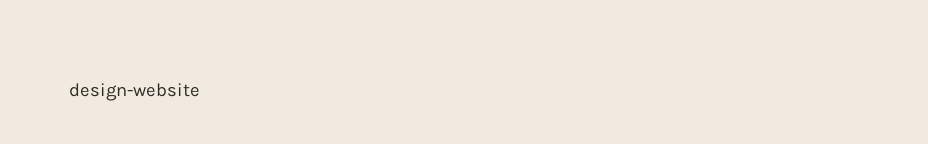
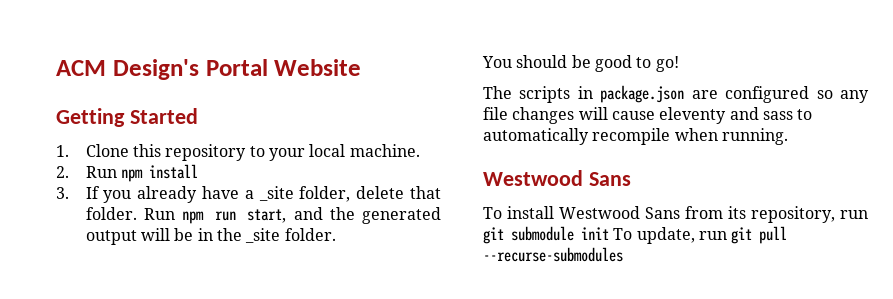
[69,83,200,101] design-website -> [56,59,362,80] [56,108,198,127] [56,144,420,161] [56,164,198,182] [56,186,441,203] [85,207,441,224] [85,228,336,245] [482,55,679,72] [483,85,869,103] [483,107,813,124] [483,128,788,145] [483,170,631,186] [483,206,868,223] [483,226,788,244] [483,247,623,262] ACM Design's Portal Website // Getting Started // 1. Clone this repository to your local machine. // 2. Run npm install // 3. If you already have a _site folder, delete that folder. Run npm run start, and the generated output will be in the _site folder. // You should be good to go! // The scripts in package.json are configured so any file changes will cause eleventy and sass to automatically recompile when running. // Westwood Sans // To install Westwood Sans from its repository, run git submodule init To update, run git pull --recurse-submodules

